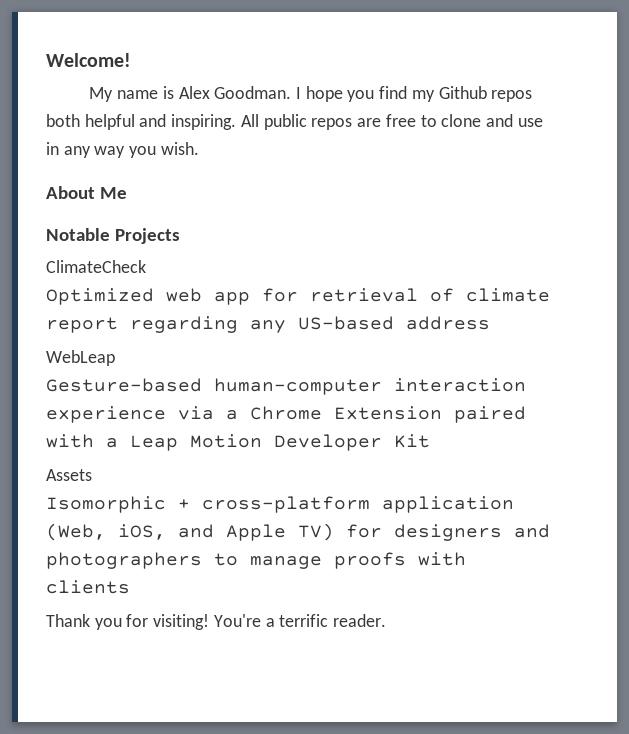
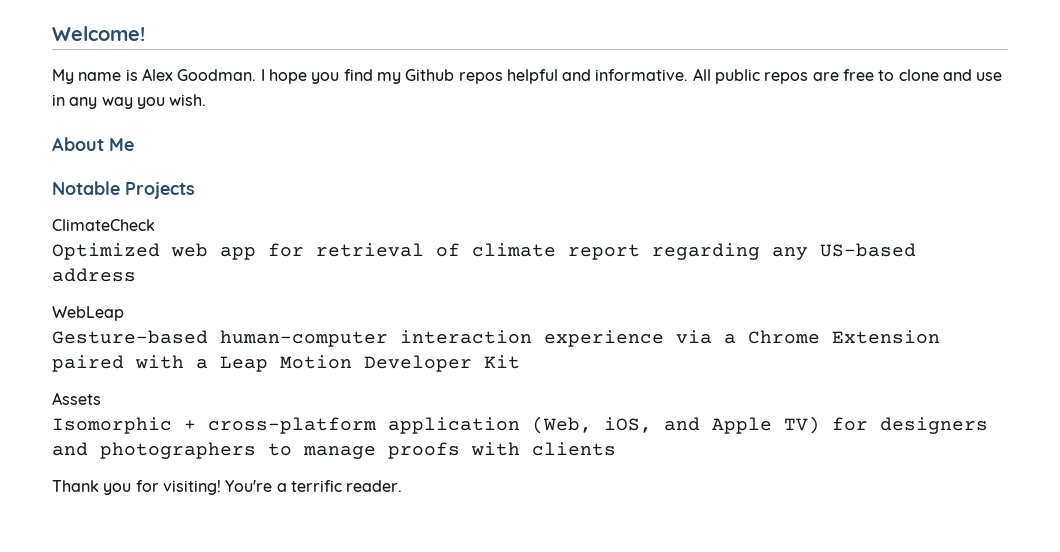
[46,114,80,127] both -> (503, 78) none
[171,114,237,130] inspiring. -> [595,69,689,81] informative.

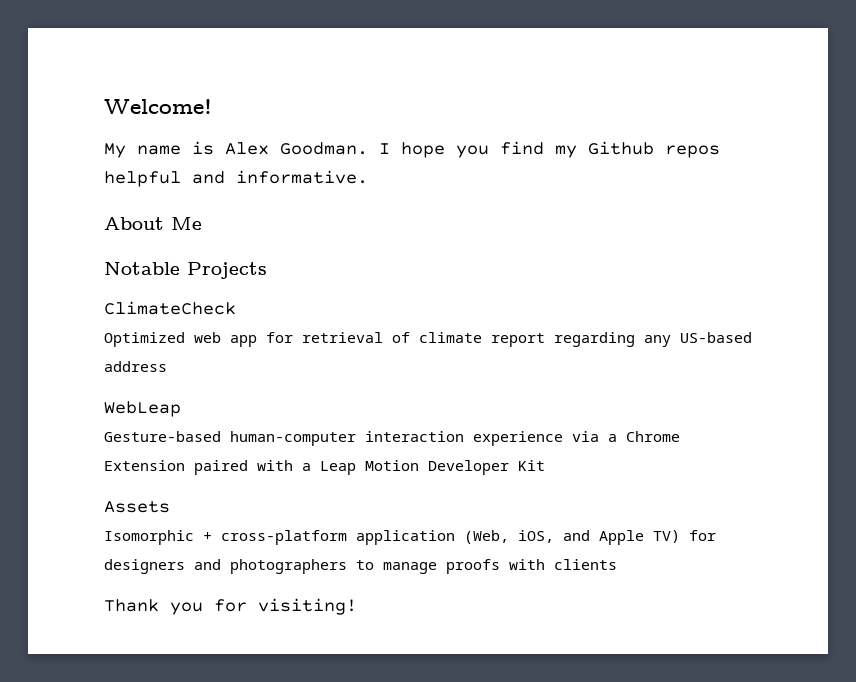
[692,68,1003,84] [52,94,207,109] All public repos are free to clone and use in any way you wish. -> (368, 177) none
[225,480,403,492] You're a terrific reader. -> (357, 606) none

